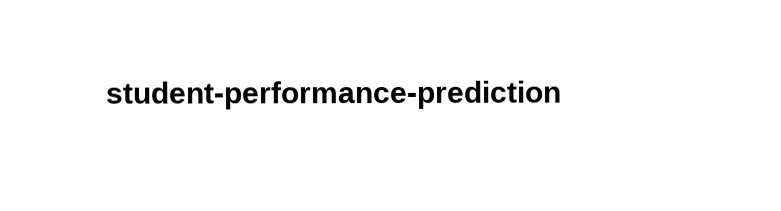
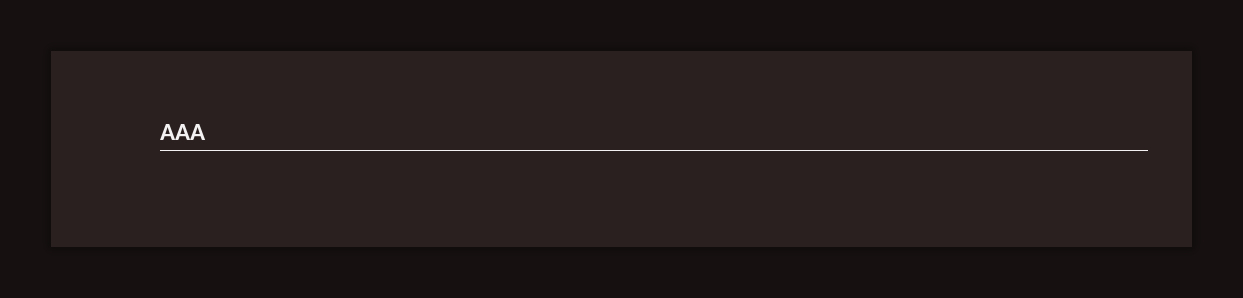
[105,80,562,110] student-performance-prediction -> [160,124,206,140] AAA

